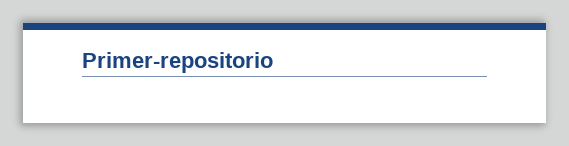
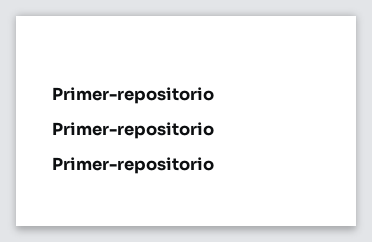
[82,52,273,73] Primer-repositorio -> [52,87,214,104] [52,122,214,139] [52,157,214,174] Primer-repositorio // Primer-repositorio // Primer-repositorio

